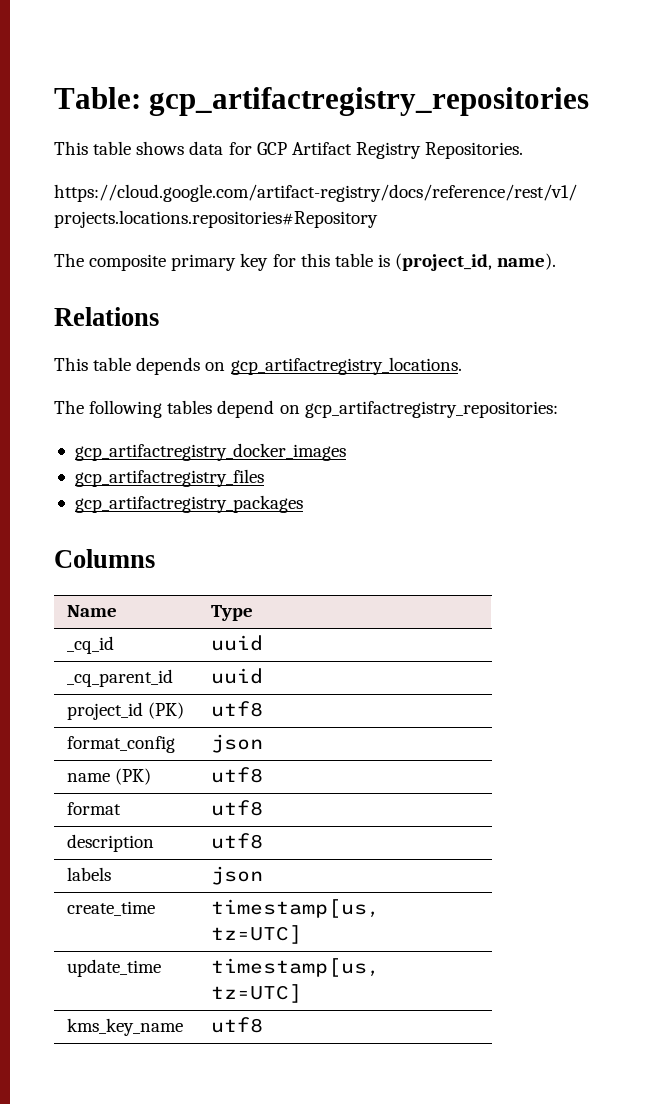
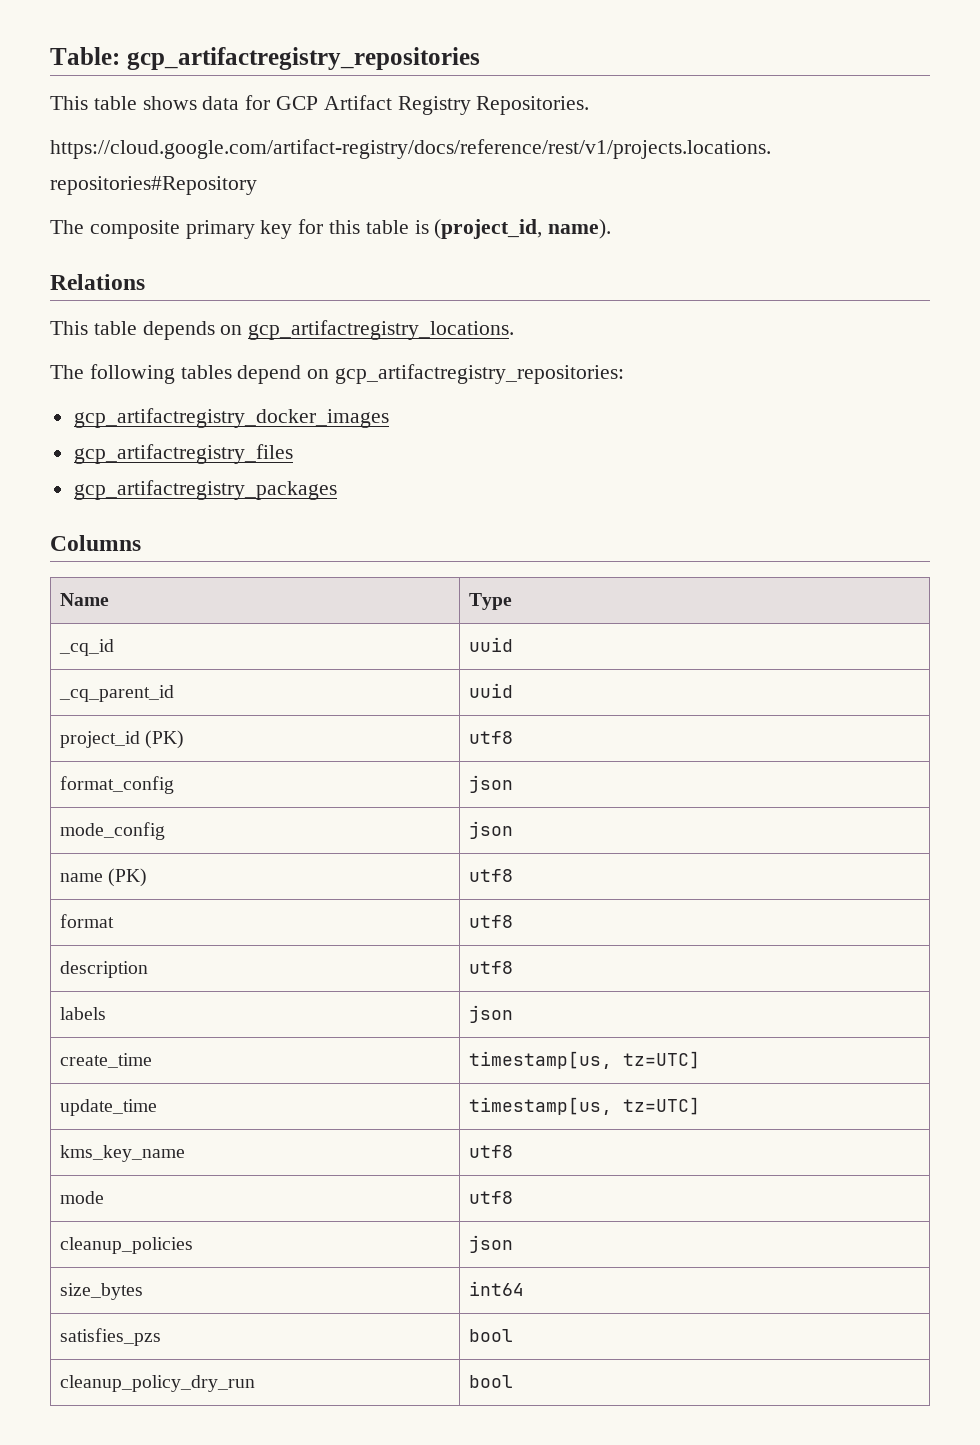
(263, 743) none -> [59,822,165,840] [468,821,513,839] // mode_config | json
(263, 1025) none -> [59,1191,104,1204] [468,1191,513,1204] [59,1237,193,1254] [468,1235,513,1253] [59,1283,143,1300] [468,1281,524,1296] [59,1328,161,1346] [468,1329,513,1342] [59,1375,255,1392] [468,1375,513,1388] // mode | utf8 // cleanup_policies | json // size_bytes | int64 // satisfies_pzs | bool // cleanup_policy_dry_run | bool

